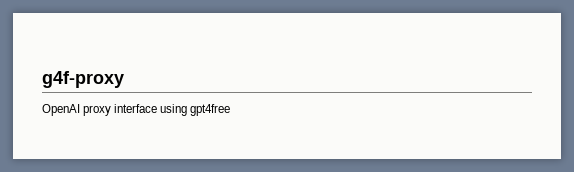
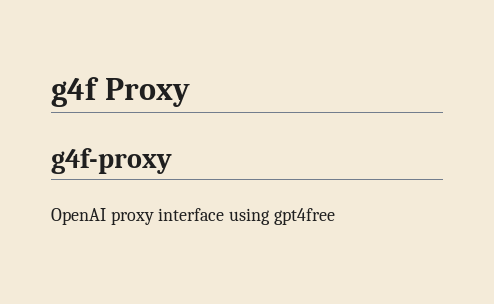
(42, 79) none -> [51,77,190,107] g4f Proxy //

